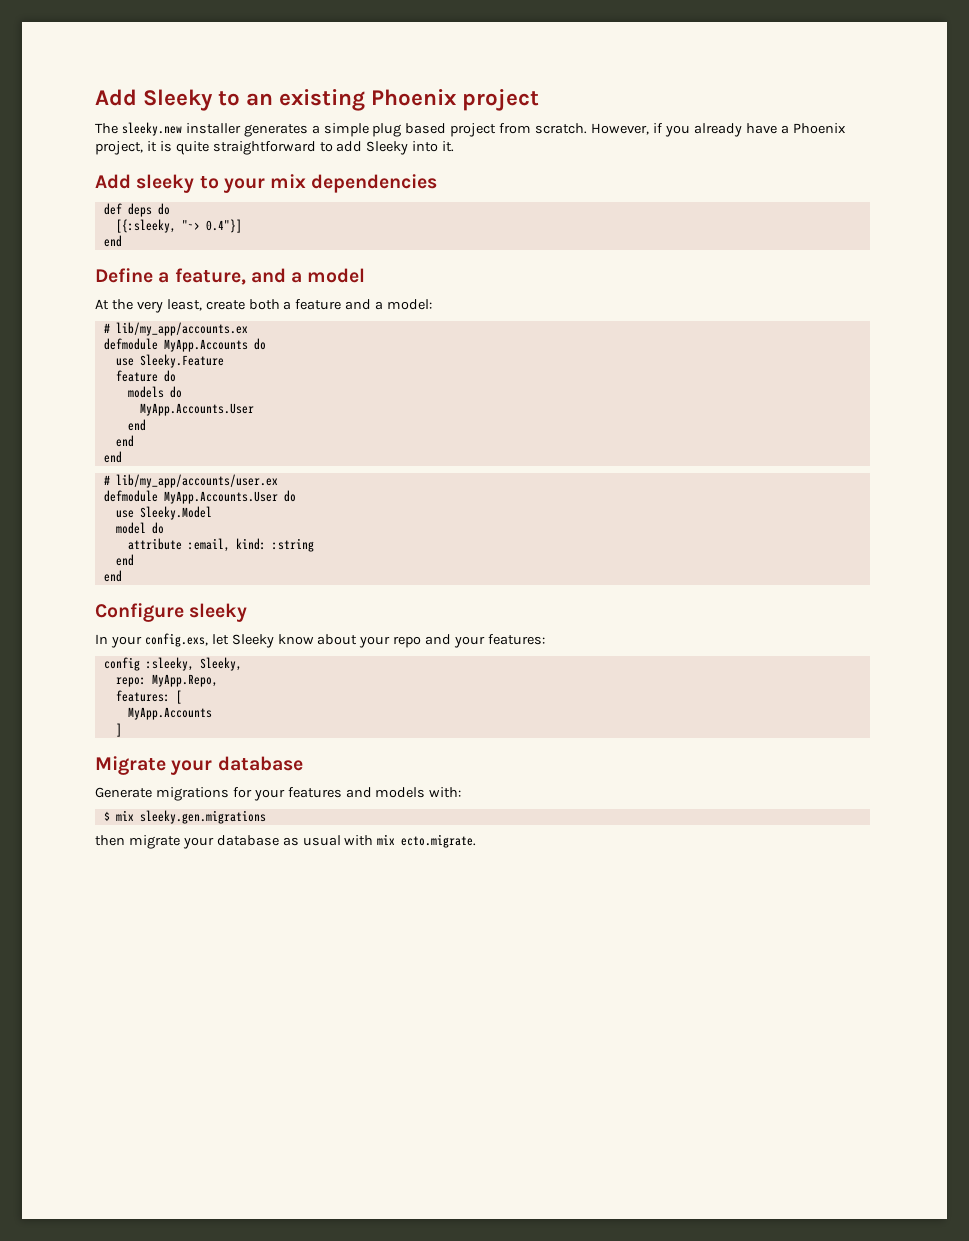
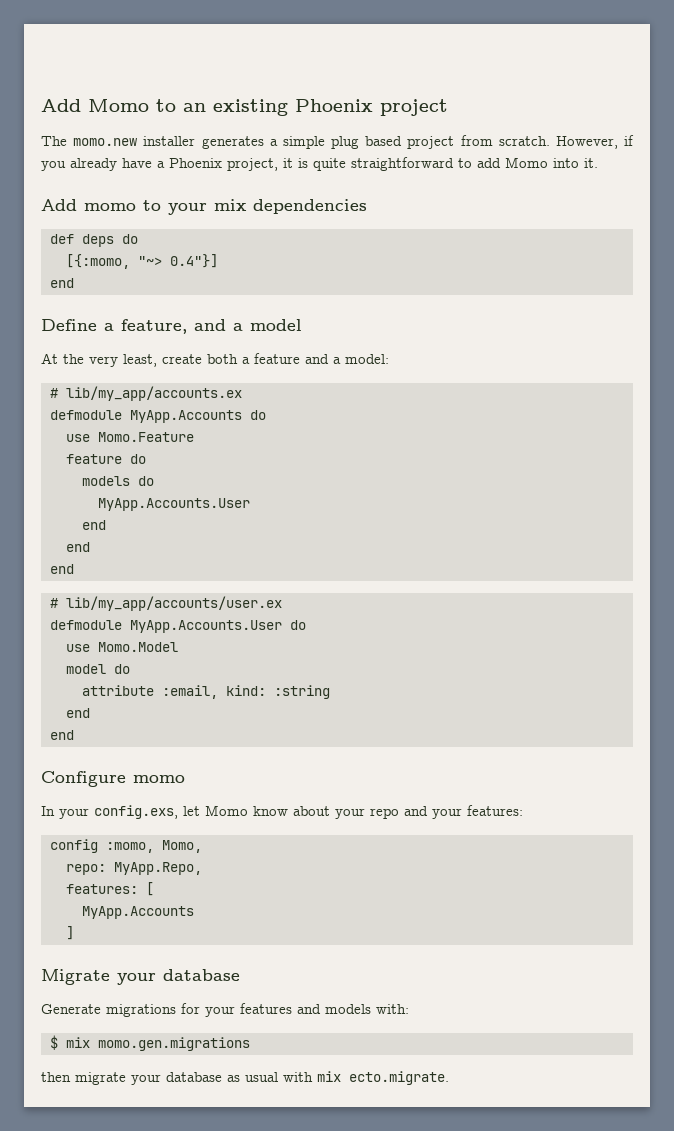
[95,89,214,111] Add Sleeky -> [41,99,149,112] Add Momo
[121,122,182,136] sleeky.new -> [73,138,138,146] momo.new
[366,141,409,155] Sleeky -> [505,157,548,168] Momo
[136,174,195,193] sleeky -> [84,203,136,211] momo
[115,219,176,233] [{:sleeky, -> [65,254,130,269] [{:momo,
[139,354,224,368] Sleeky.Feature -> [97,432,194,442] Momo.Feature
[139,506,212,520] Sleeky.Model -> [97,642,178,652] Momo.Model
[189,603,248,622] sleeky -> [133,775,185,783] momo
[231,634,274,648] Sleeky -> [205,805,248,816] Momo
[145,657,242,671] :sleeky, Sleeky, -> [105,840,202,853] :momo, Momo,
[139,810,266,824] sleeky.gen.migrations -> [97,1037,250,1051] momo.gen.migrations

